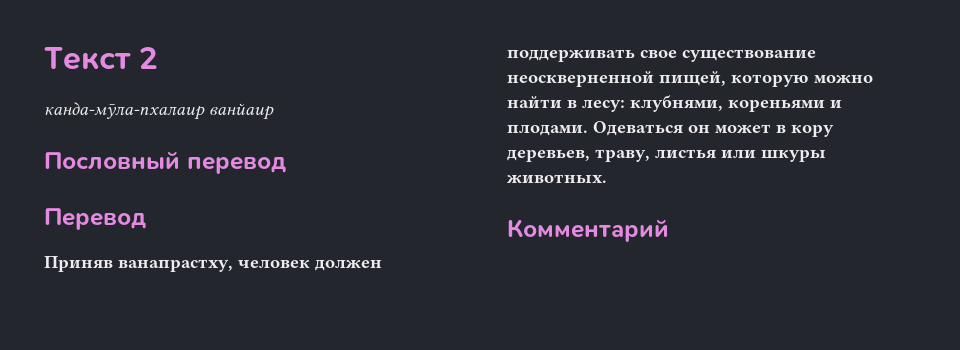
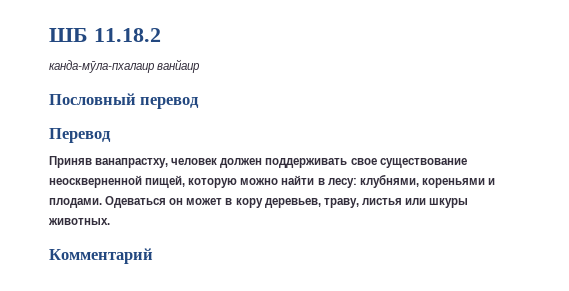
[44,47,158,71] Текст 2 -> [49,28,161,42] ШБ 11.18.2

